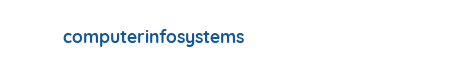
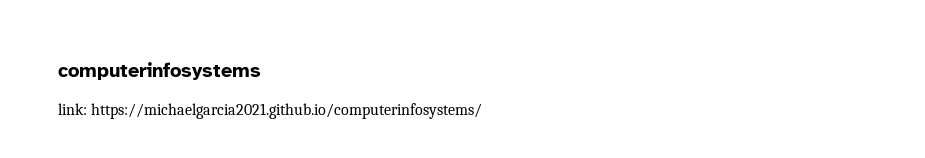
(244, 38) none -> [58,103,483,119] // link: https://michaelgarcia2021.github.io/computerinfosystems/

